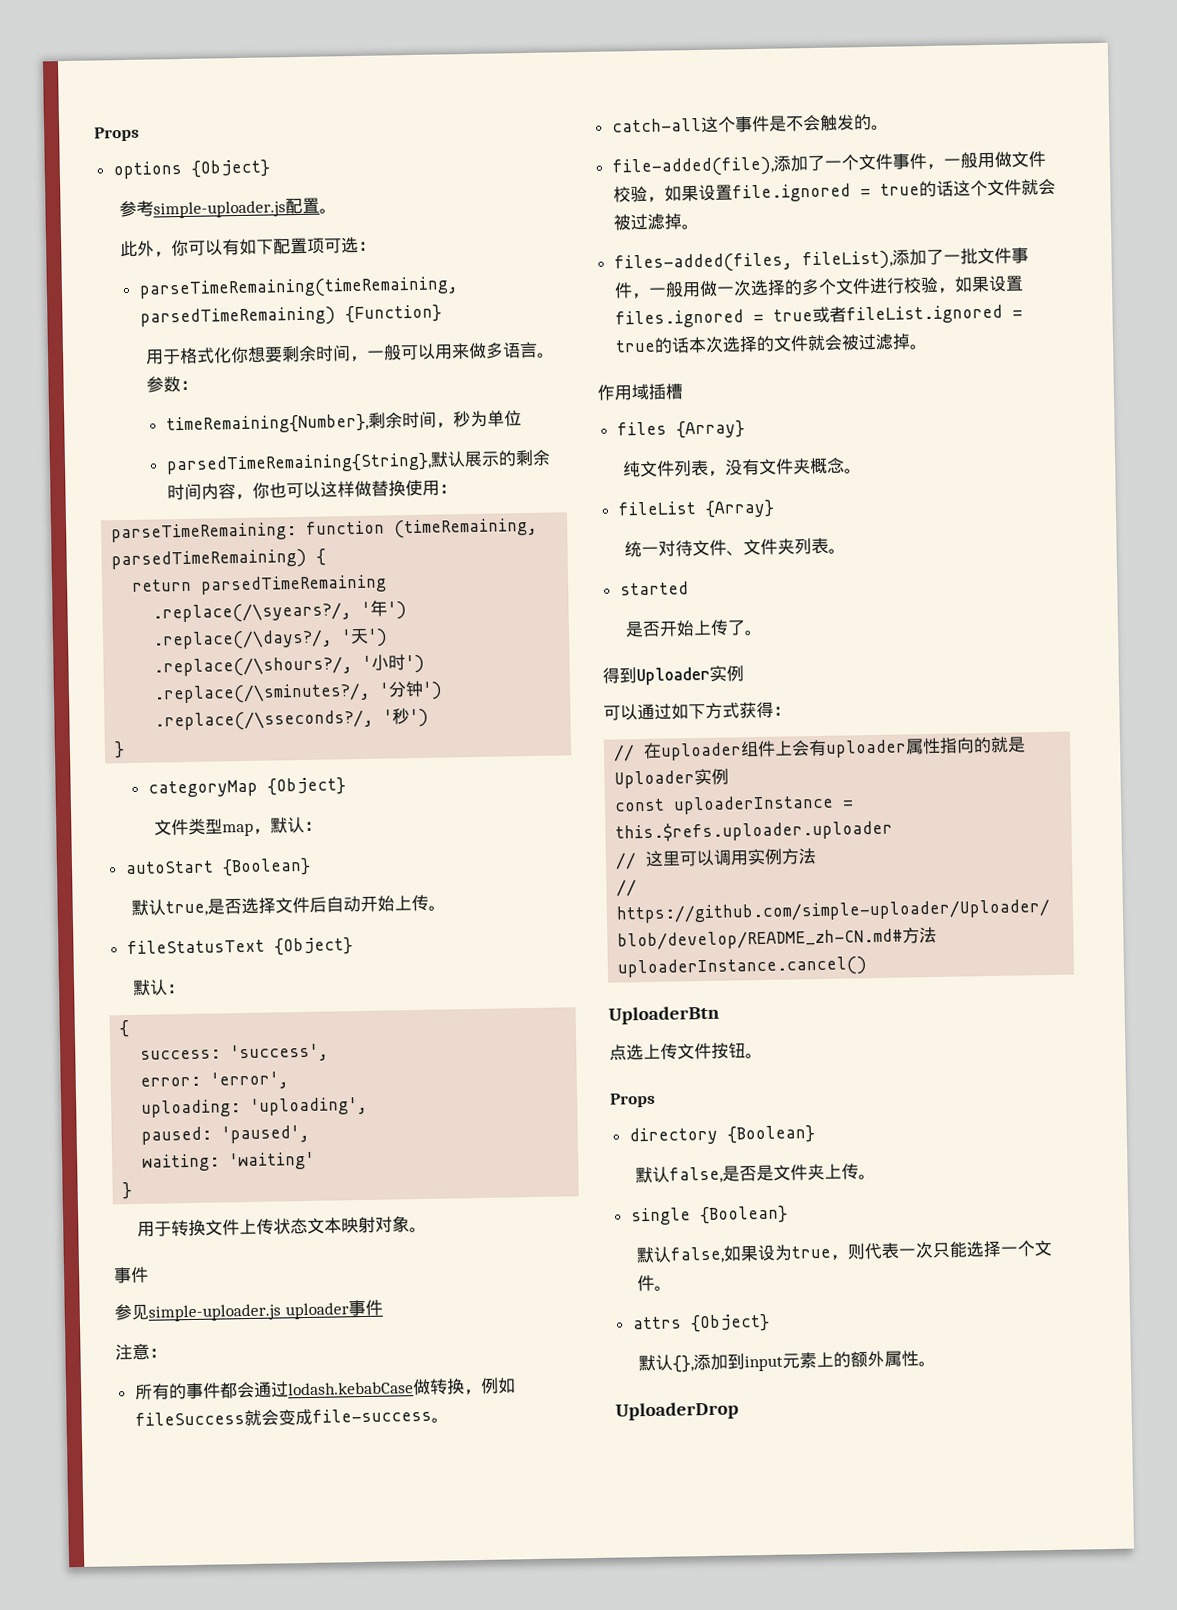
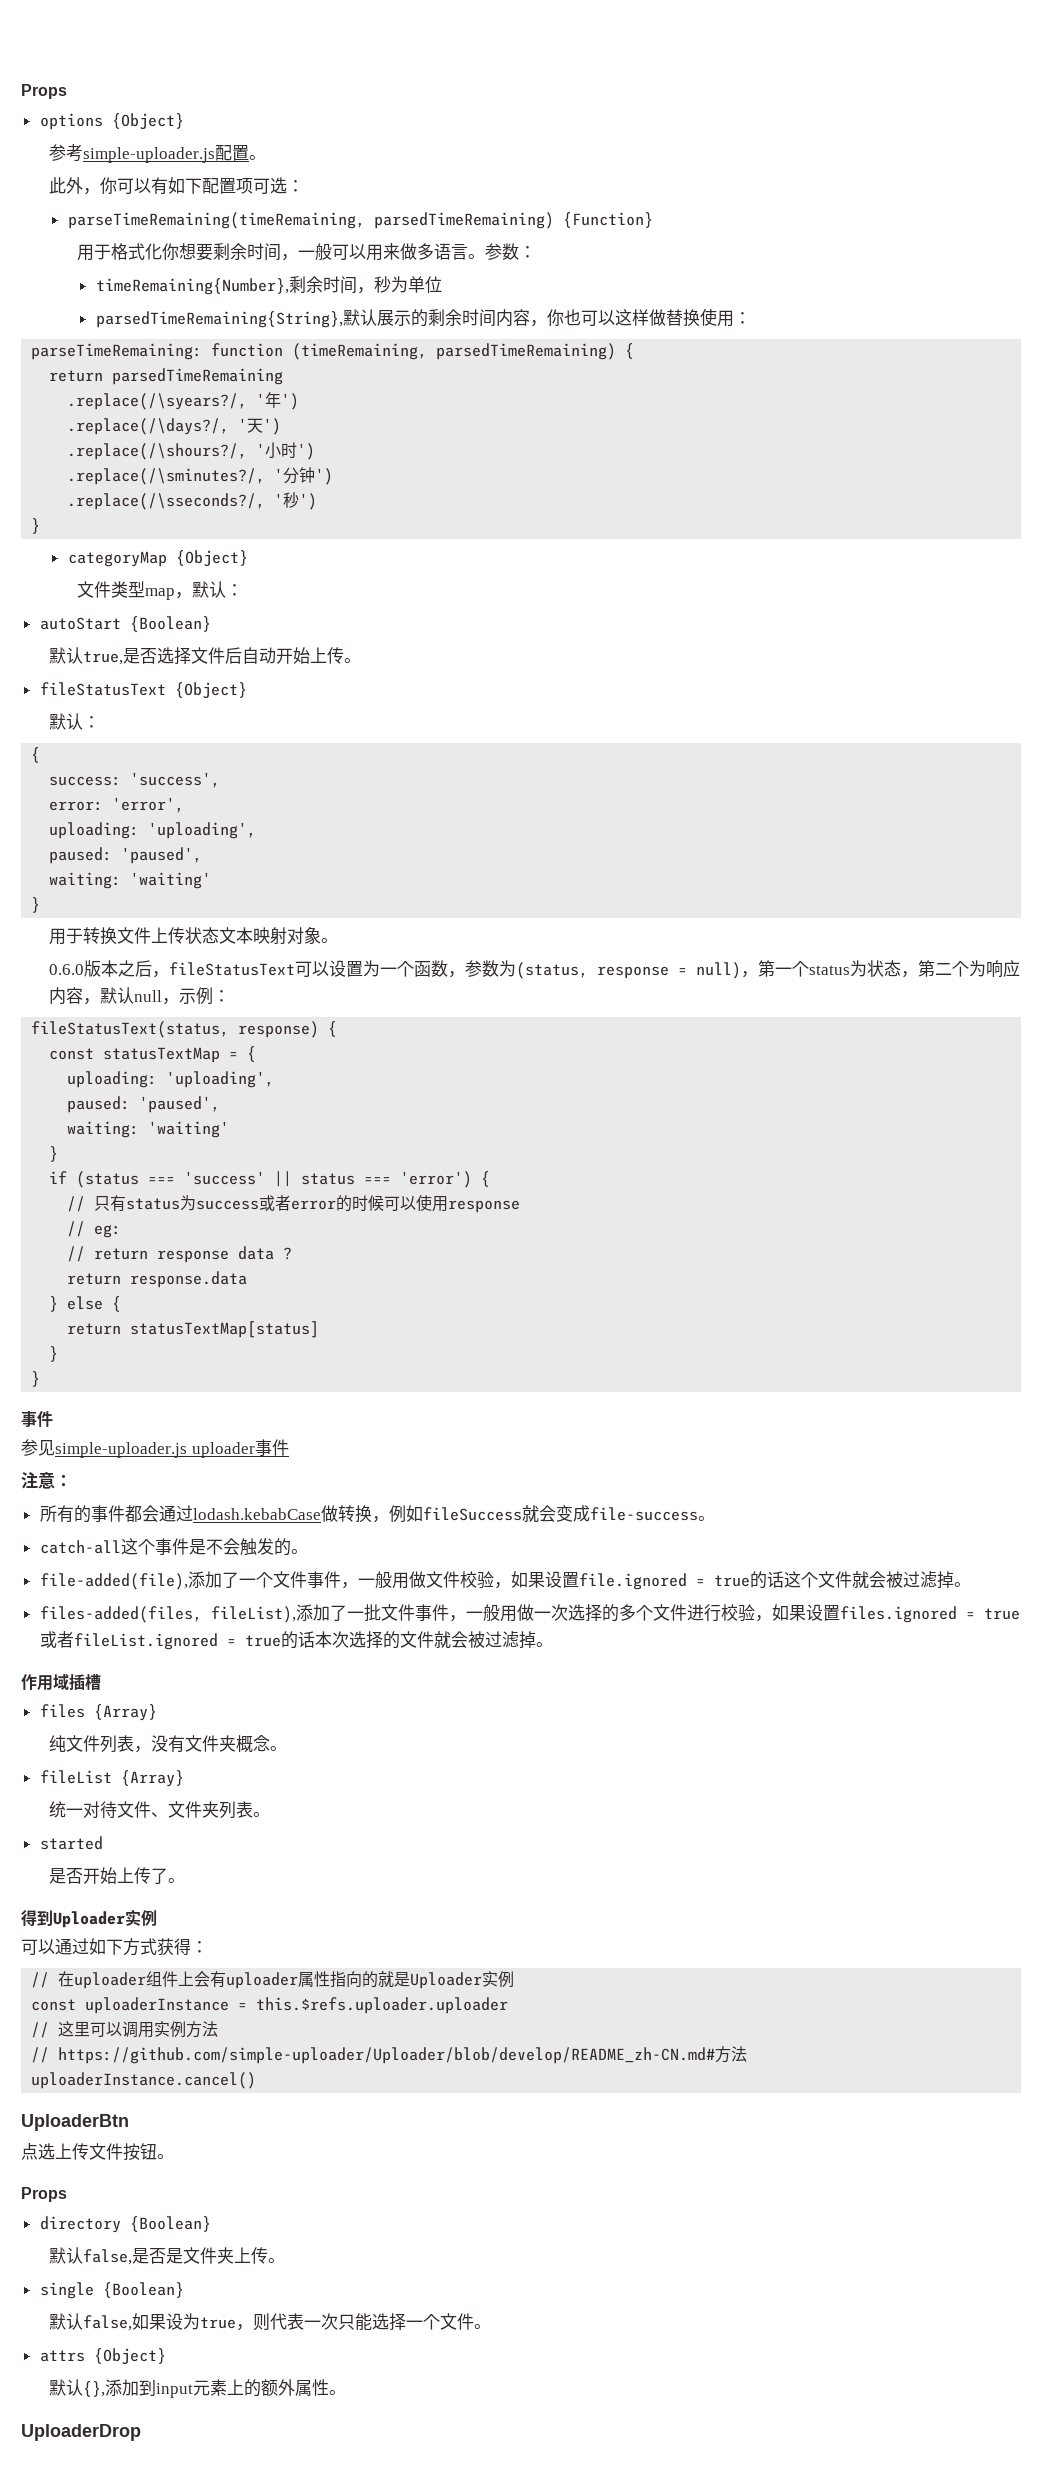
(428, 1229) none -> [48,960,1020,979] [48,987,230,1005] [31,1021,338,1038] [49,1046,257,1063] [67,1071,275,1088] [67,1096,221,1113] [67,1121,230,1138] [49,1146,59,1162] [49,1171,491,1188] [67,1195,521,1213] [67,1221,122,1238] [67,1246,293,1263] [67,1271,248,1288] [49,1296,122,1312] [67,1321,320,1338] [49,1346,59,1362] [31,1371,41,1387] // 0.6.0版本之后，fileStatusText可以设置为一个函数，参数为(status, response = null)，第一个status为状态，第二个为响应内容，默认null，示例： // fileStatusText(status, response) { // const statusTextMap = { // uploading: 'uploading', // paused: 'paused', // waiting: 'waiting' // } // if (status === 'success' || status === 'error') { // // 只有status为success或者error的时候可以使用response // // eg: // // return response data ? // return response.data // } else { // return statusTextMap[status] // } // }

